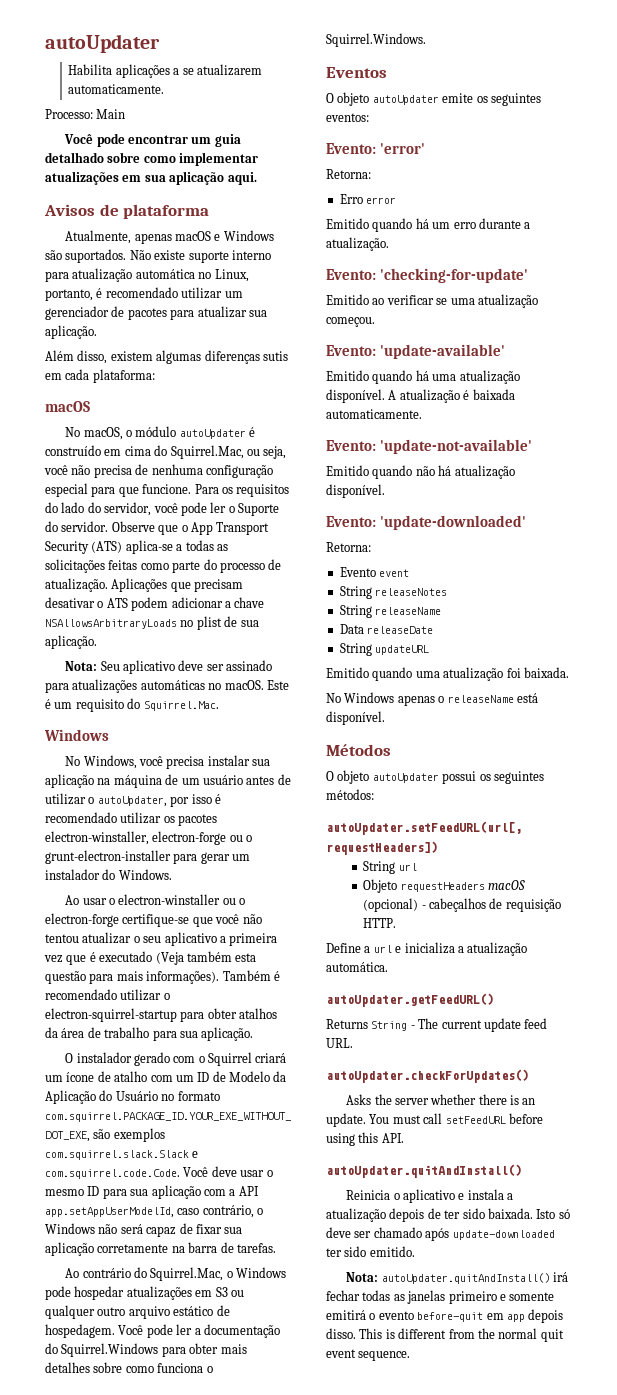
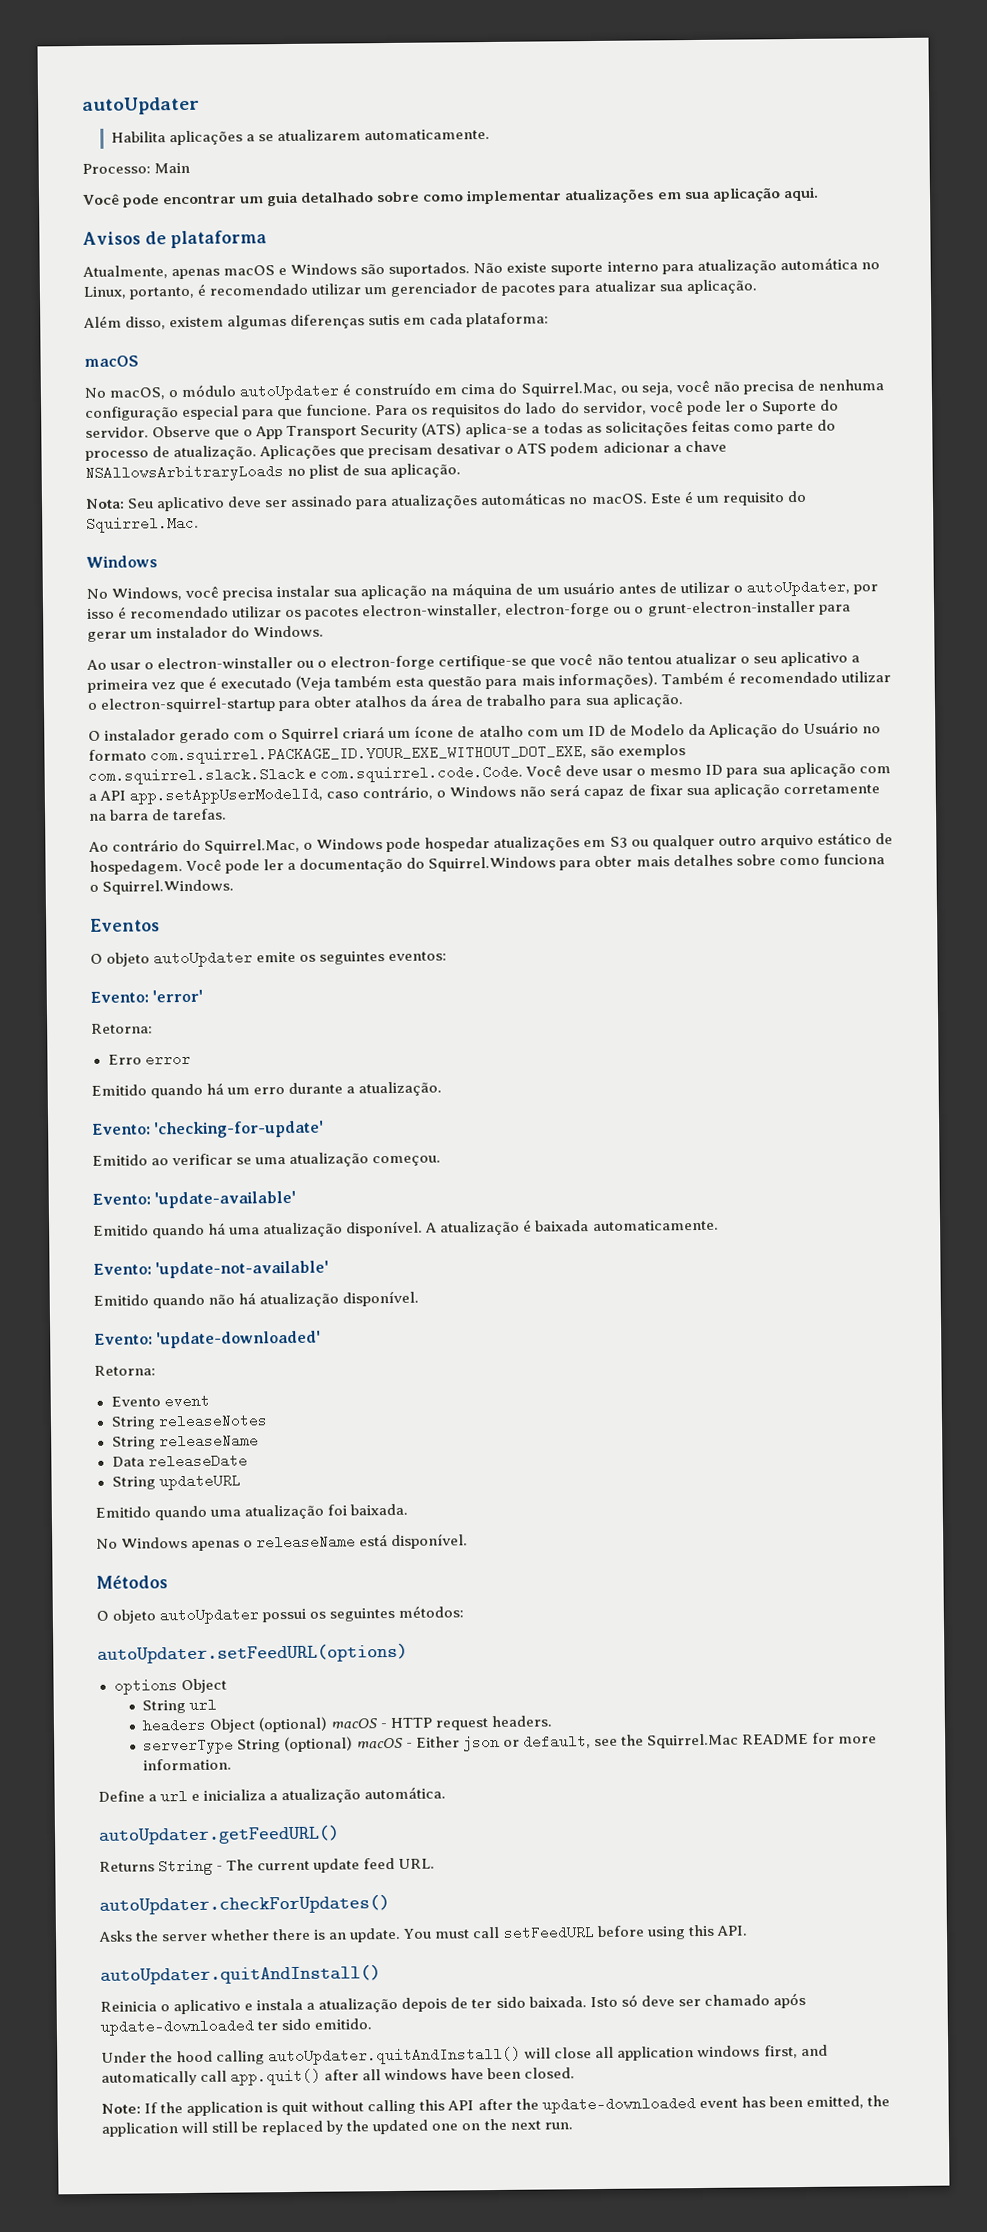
[326,821,522,835] [326,841,438,855] autoUpdater.setFeedURL(url[, requestHeaders]) -> [97,1642,408,1664] [113,1678,227,1695] autoUpdater.setFeedURL(options) // options Object
[363,879,525,893] [363,898,561,912] [363,918,397,928] Objeto requestHeaders macOS (opcional) - cabeçalhos de requisição HTTP. -> [142,1715,552,1733] [143,1732,878,1755] [143,1758,233,1771] headers Object (optional) macOS - HTTP request headers. // serverType String (optional) macOS - Either json or default, see the Squirrel.Mac README for more information.
[346,1272,568,1284] [326,1290,555,1304] [326,1309,564,1323] [326,1328,564,1342] [326,1349,411,1361] Nota: autoUpdater.quitAndInstall() irá fechar todas as janelas primeiro e somente emitirá o evento before-quit em app depois disso. This is different from the normal quit event sequence. -> [101,2044,828,2066] [101,2067,576,2086] [101,2095,890,2117] [101,2118,573,2137] Under the hood calling autoUpdater.quitAndInstall() will close all application windows first, and automatically call app.quit() after all windows have been closed. // Note: If the application is quit without calling this API after the update-downloaded event has been emitted, the application will still be replaced by the updated one on the next run.

